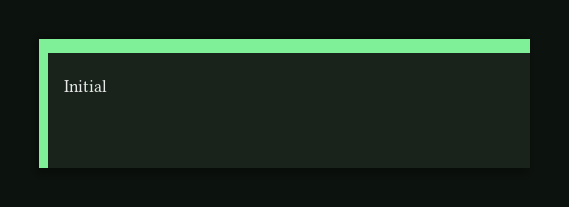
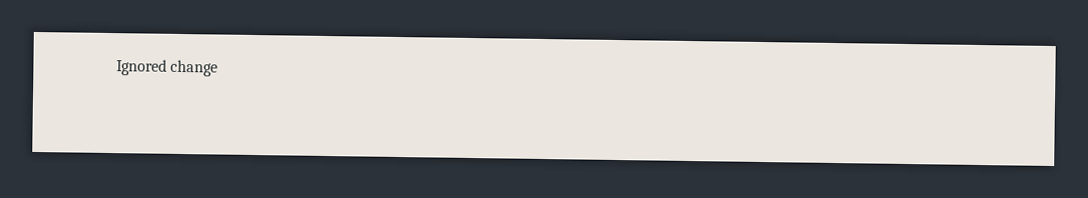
[64,80,107,92] Initial -> [116,59,219,77] Ignored change

